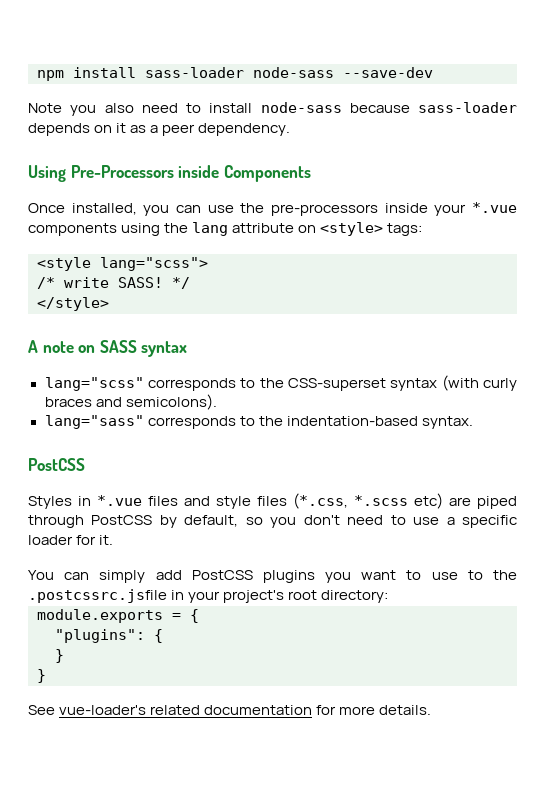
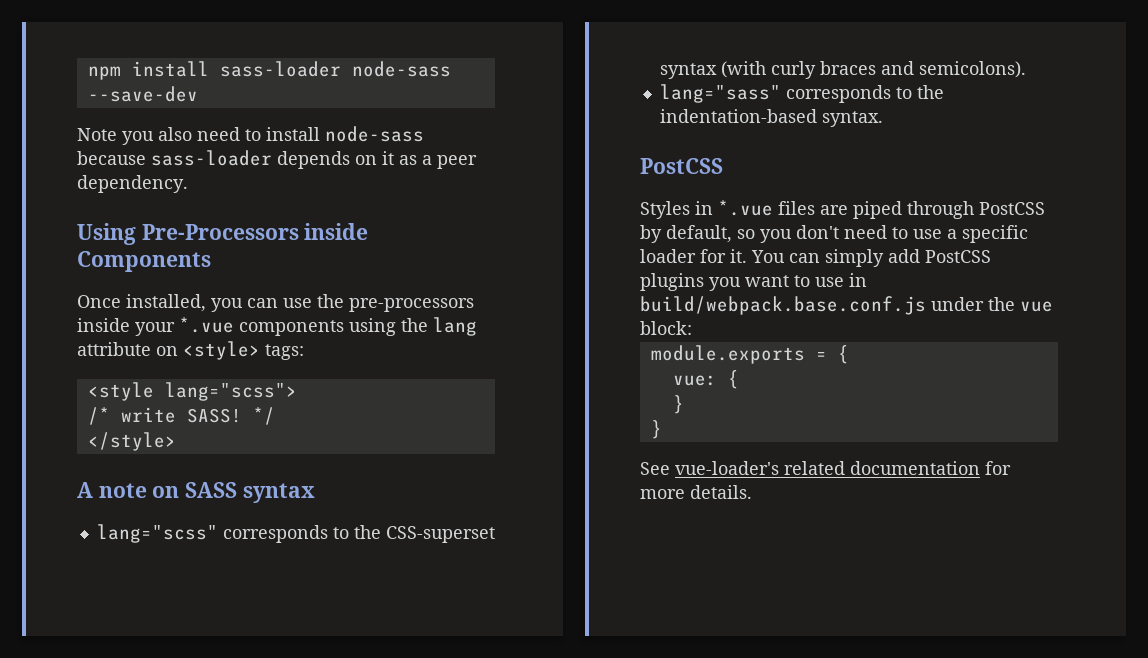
[184,493,443,509] and style files (*.css, *.scss etc) -> (815, 208) none
(114, 540) // -> (747, 256) none
[467,570,517,580] [28,589,389,603] to the .postcssrc.jsfile in your project's root directory: -> [849,273,867,287] [640,296,1053,315] [640,321,692,335] in build/webpack.base.conf.js under the vue block:
[55,629,145,643] "plugins": -> [672,375,717,386] vue:

